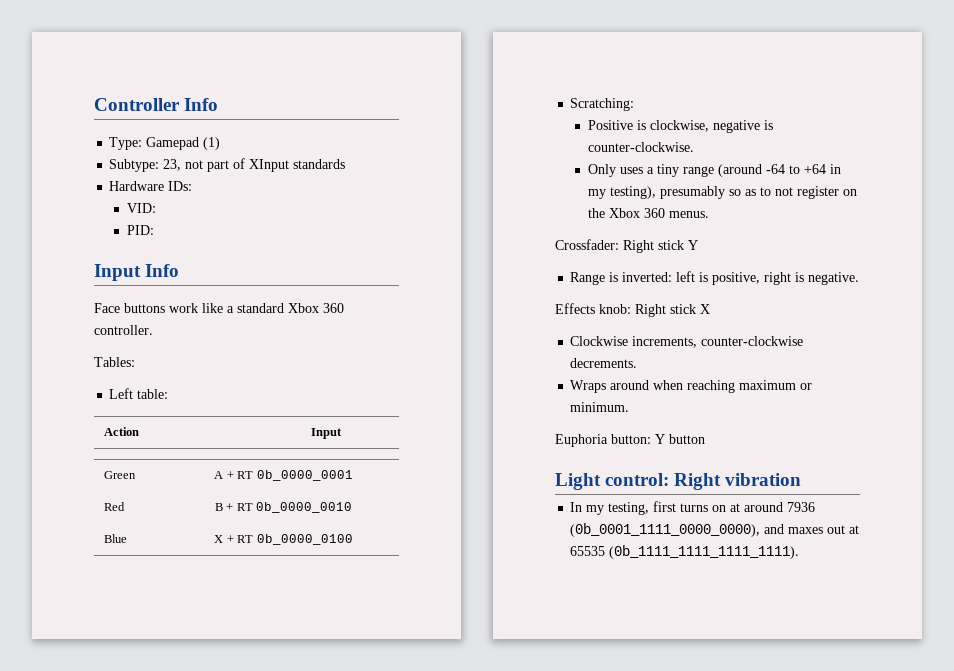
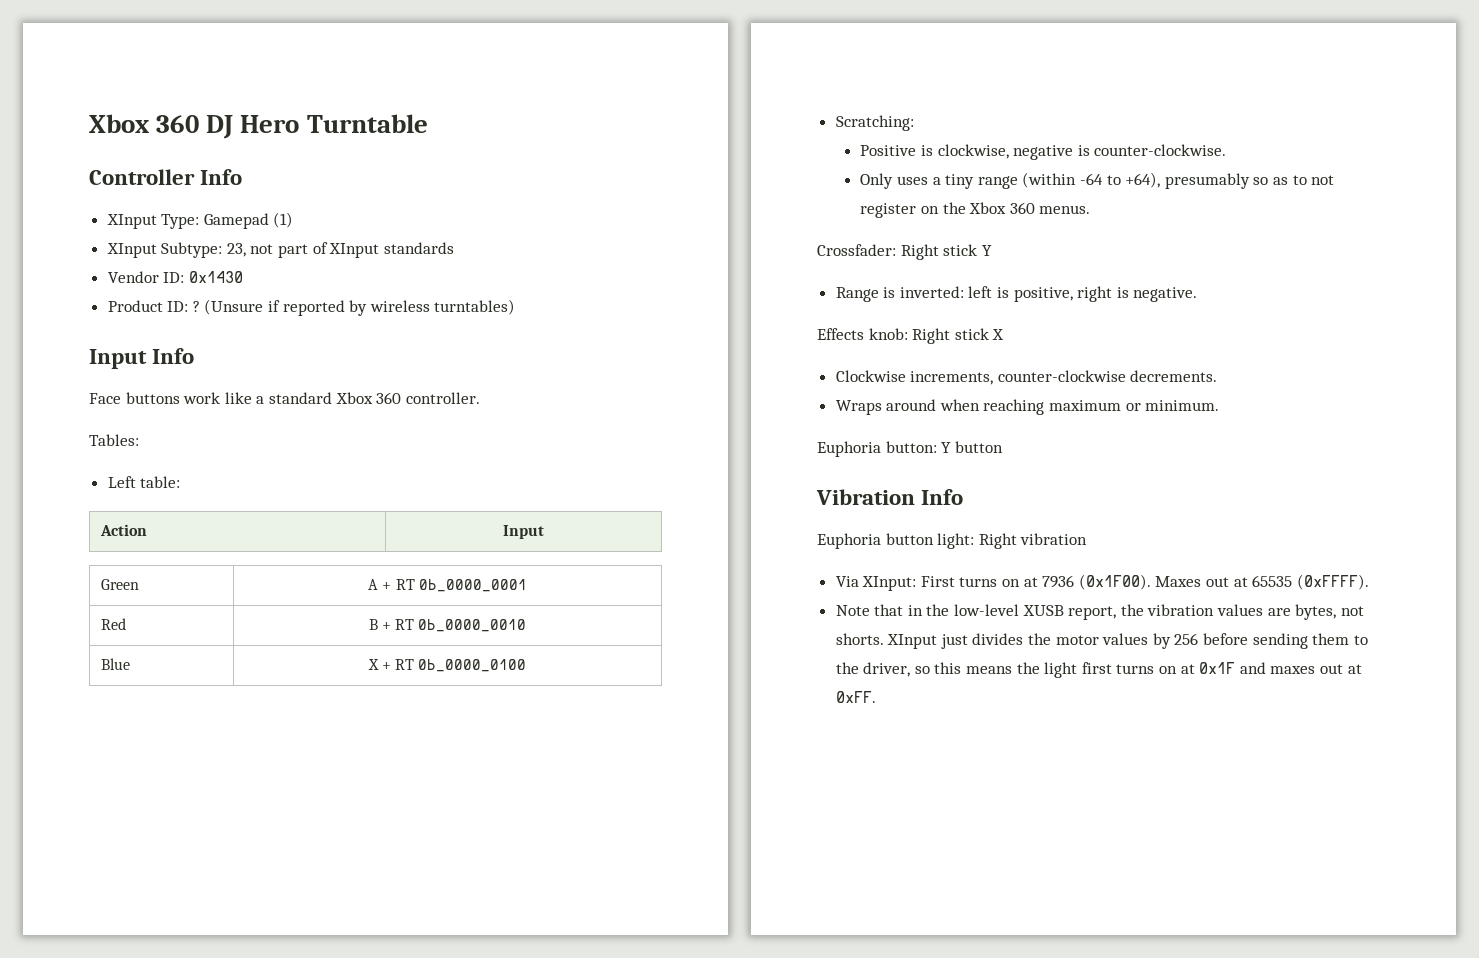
(94, 104) none -> [89,114,428,139] Xbox 360 DJ Hero Turntable //
(219, 104) none -> [106,214,157,229] XInput
(221, 143) none -> [106,243,157,258] XInput
[109,181,193,191] [126,203,156,213] [126,225,154,235] Hardware IDs: // VID: // PID: -> [107,271,243,283] [107,299,516,316] Vendor ID: 0x1430 // Product ID: ? (Unsure if reported by wireless turntables)
[717,164,762,177] (around -> [1022,172,1077,188] (within
[803,164,841,174] [587,186,656,199] +64 in my testing), -> [1125,172,1161,188] +64),
[555,473,802,490] [570,502,650,515] Light control: Right vibration // In my testing, -> [816,489,964,505] [817,533,1088,549] [835,574,1369,591] [835,604,1364,620] [835,633,1368,649] [835,662,1078,678] Vibration Info // Euphoria button light: Right vibration // Via XInput: First turns on at 7936 (0x1F00). Maxes out at 65535 (0xFFFF). // Note that in the low-level XUSB report, the vibration values are bytes, not shorts. XInput just divides the motor values by 256 before sending them to the driver, so this means the light
[744,502,816,512] [570,523,761,537] around 7936 (0b_0001_1111_0000_0000), -> [1199,662,1236,674] 0x1F
[570,545,800,559] 65535 (0b_1111_1111_1111_1111). -> [835,691,876,703] 0xFF.

